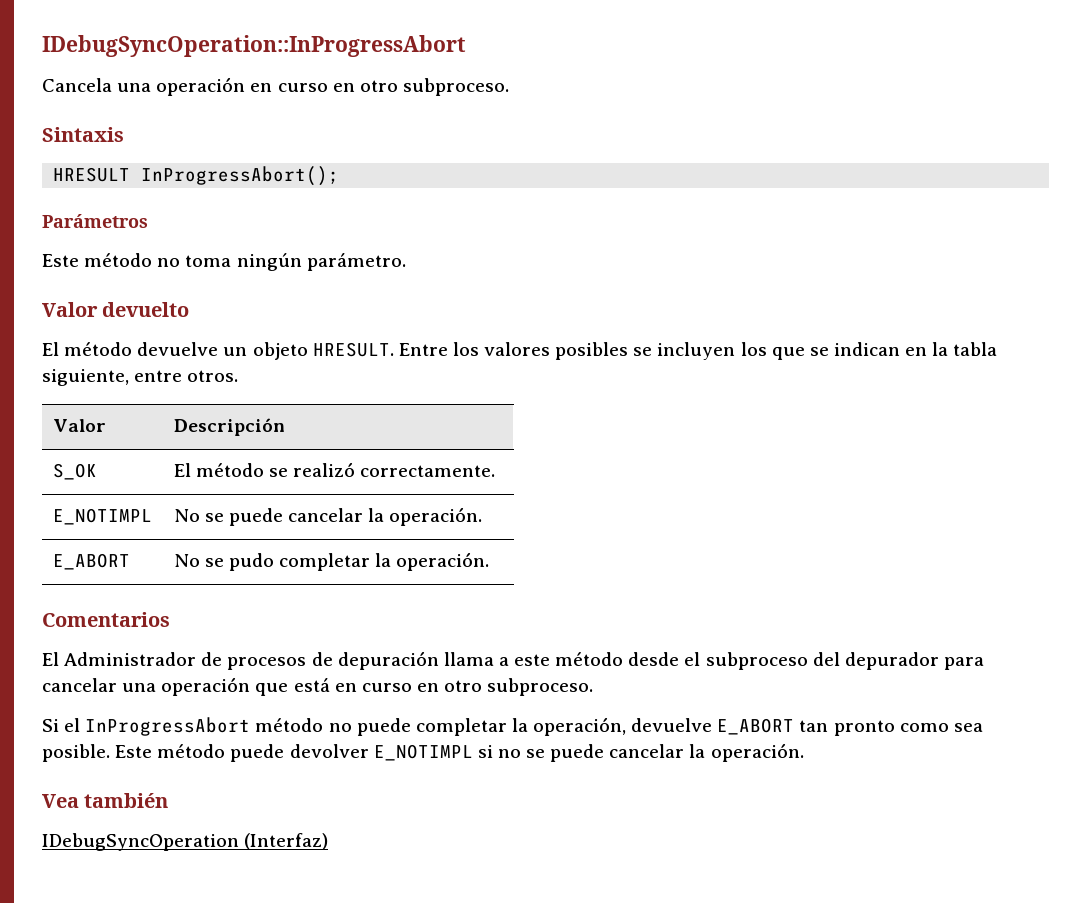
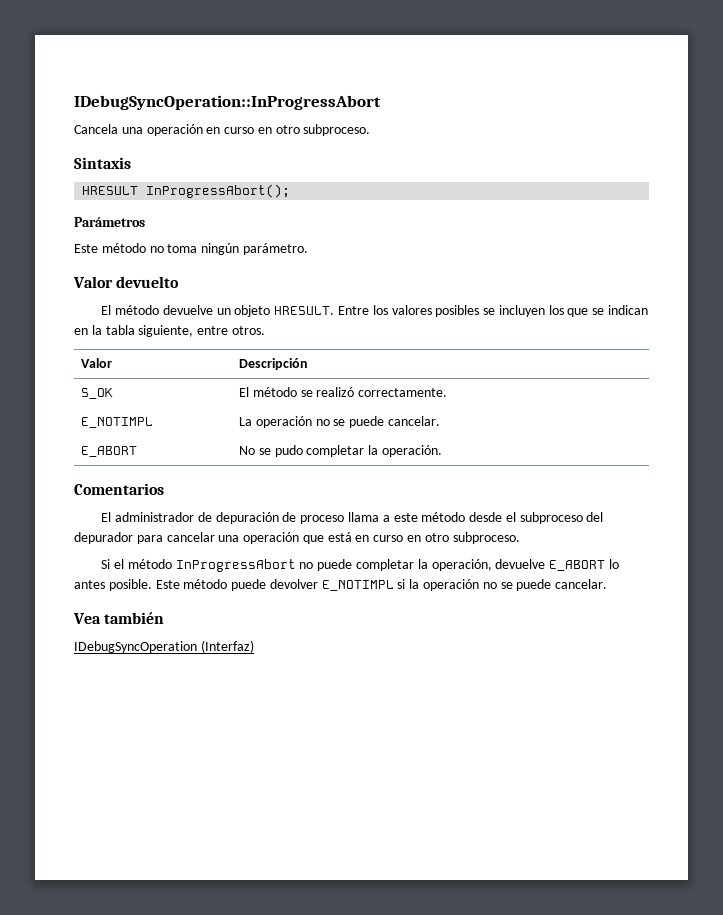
[173,507,483,526] No se puede cancelar la operación. -> [239,416,441,428] La operación no se puede cancelar.
[64,651,439,670] Administrador de procesos de depuración -> [115,512,345,524] administrador de depuración de proceso
[85,717,324,736] InProgressAbort método -> [127,559,296,572] método InProgressAbort
[799,720,983,736] tan pronto como sea -> [608,559,619,569] [74,580,105,589] lo antes
[497,743,804,762] no se puede cancelar la operación. -> [409,579,608,591] la operación no se puede cancelar.

